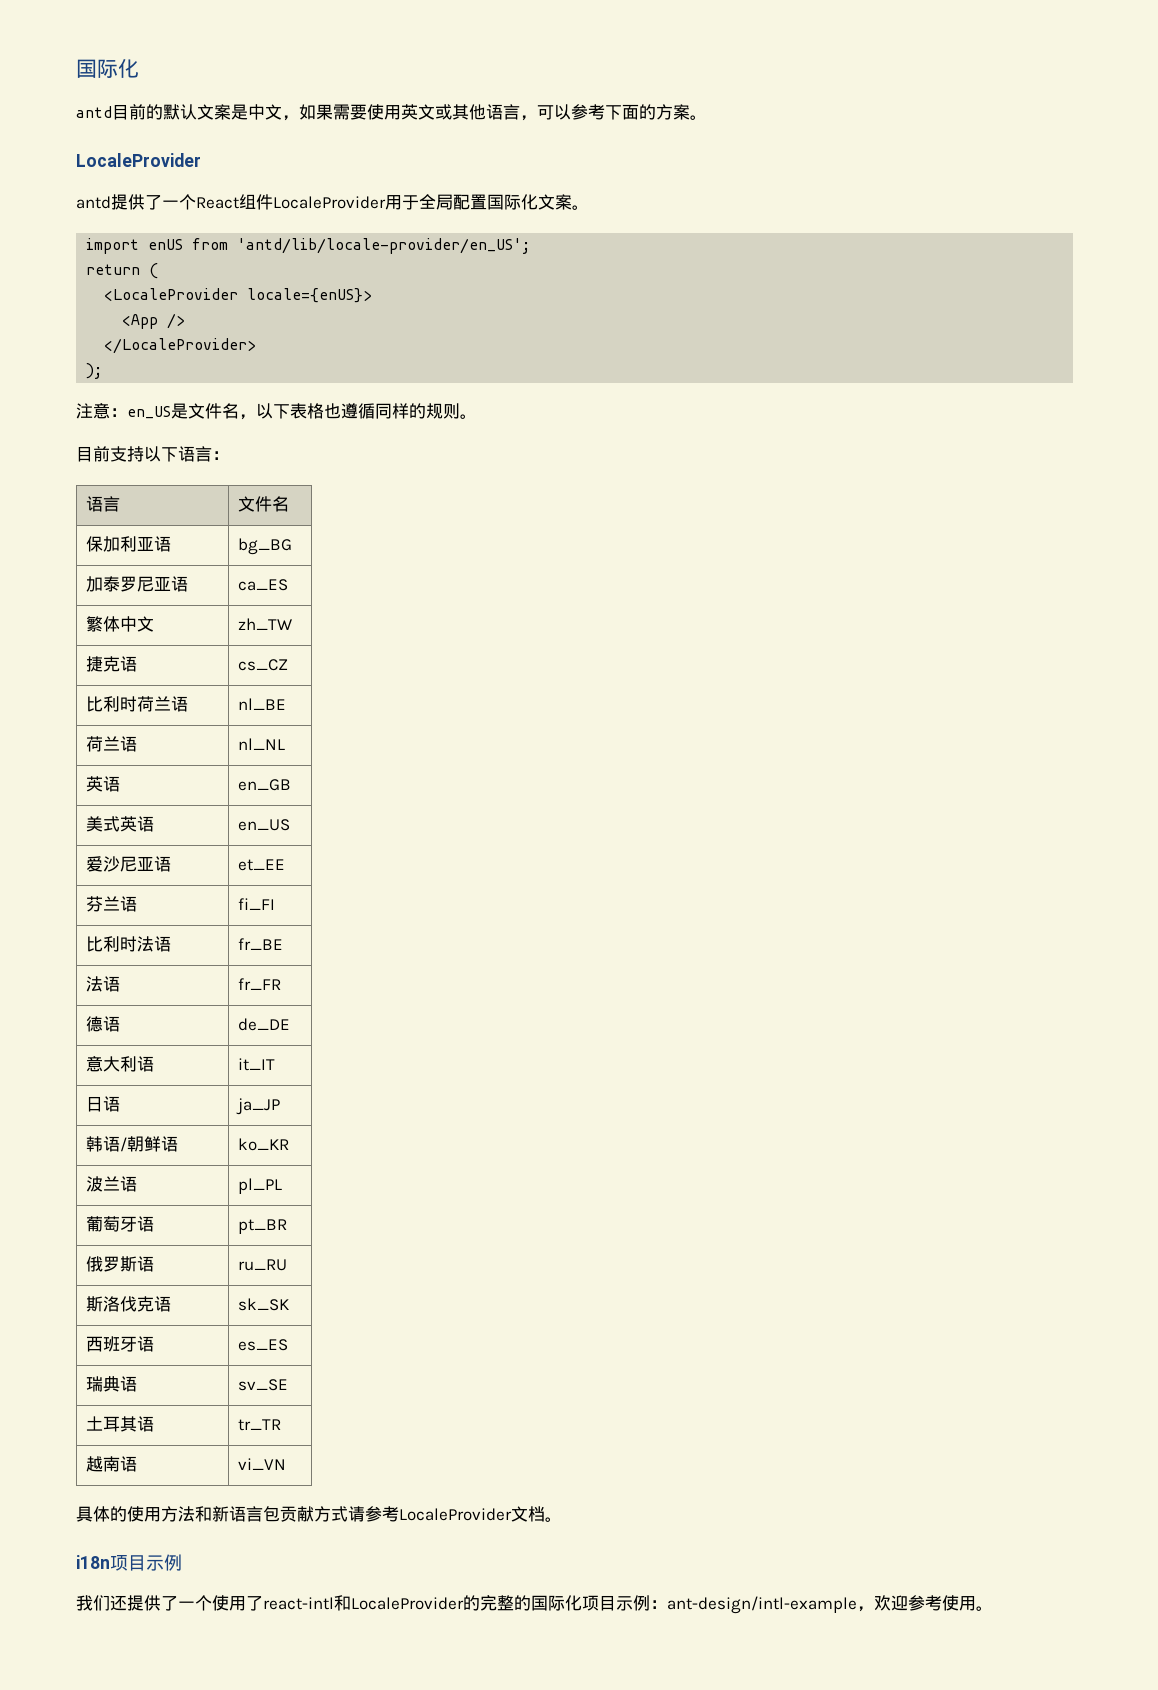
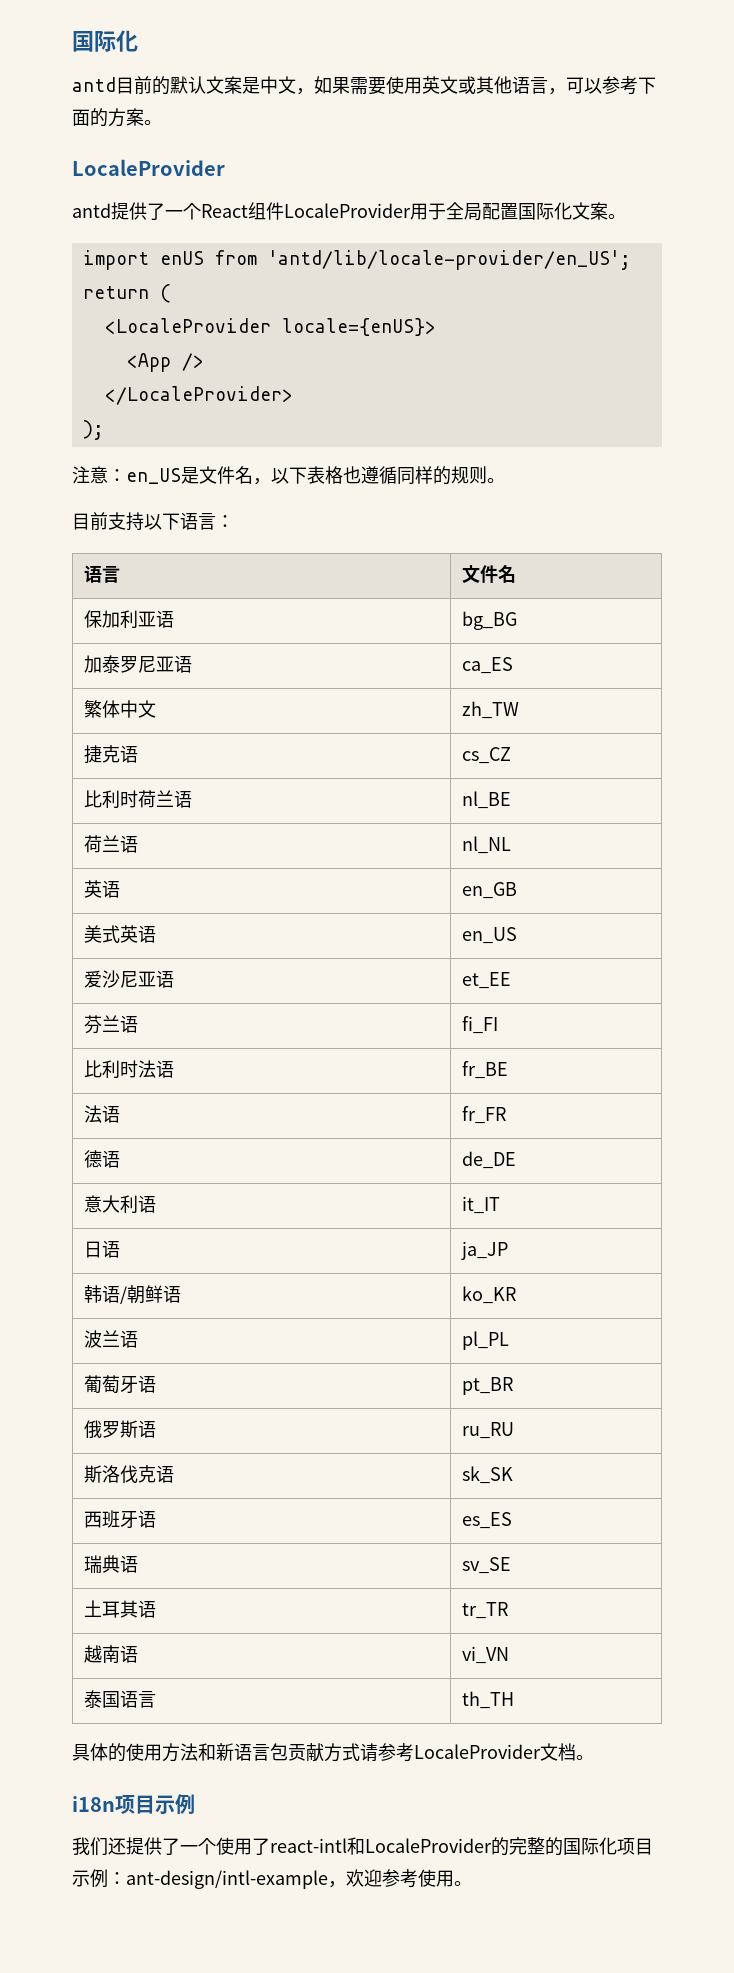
(286, 1464) none -> [83,1690,156,1708] [461,1691,514,1709] // 泰国语言 | th_TH

